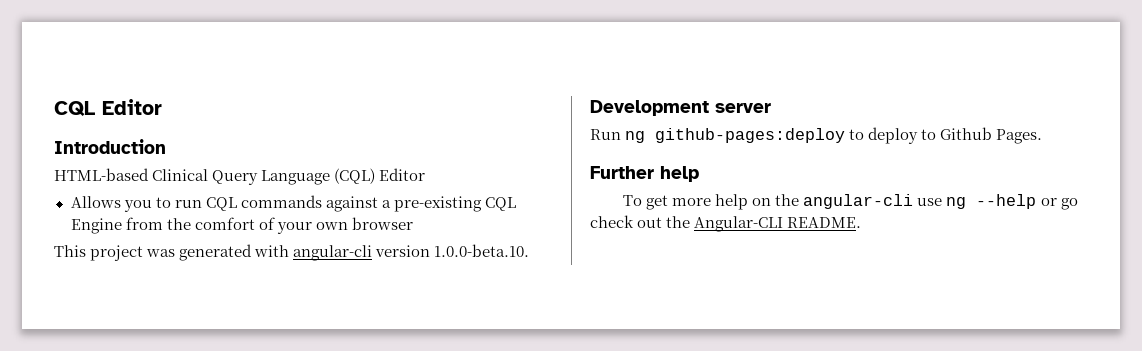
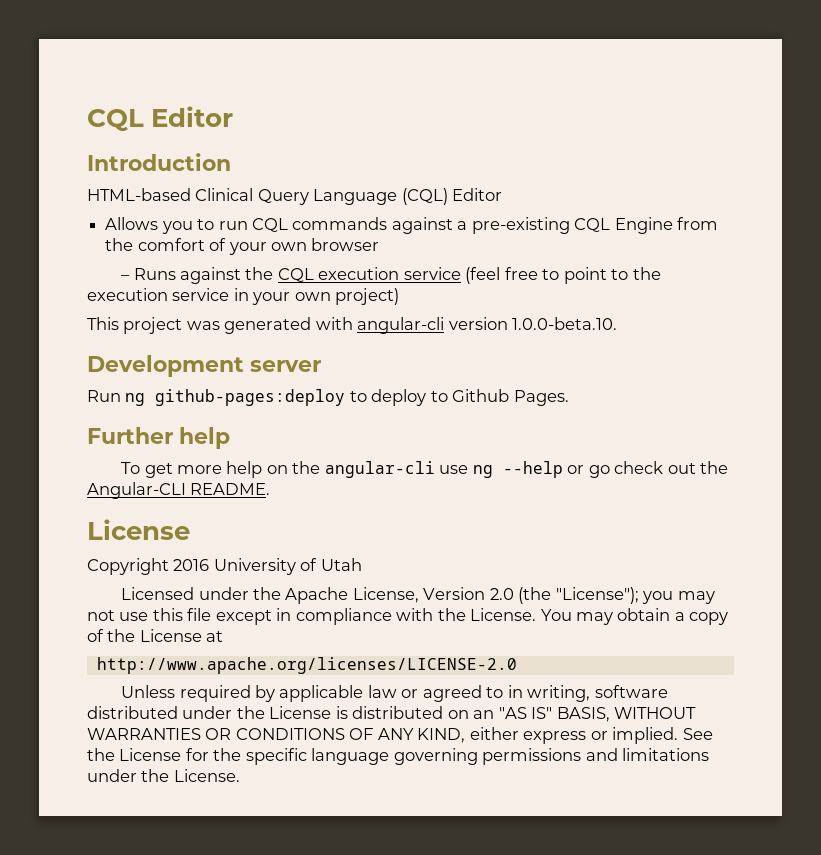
(413, 223) none -> [121,267,661,284] [87,288,400,305] // – Runs against the CQL execution service (feel free to point to the execution service in your own project)
(862, 222) none -> [87,519,190,540] [87,558,362,575] [121,587,715,604] [87,608,729,625] [87,629,224,642] [96,657,517,674] [121,685,668,702] [87,706,697,722] [87,727,713,744] [87,748,710,765] [87,769,240,782] // License // Copyright 2016 University of Utah // Licensed under the Apache License, Version 2.0 (the "License"); you may not use this file except in compliance with the License. You may obtain a copy of the License at // http://www.apache.org/licenses/LICENSE-2.0 // Unless required by applicable law or agreed to in writing, software distributed under the License is distributed on an "AS IS" BASIS, WITHOUT WARRANTIES OR CONDITIONS OF ANY KIND, either express or implied. See the License for the specific language governing permissions and limitations under the License.

